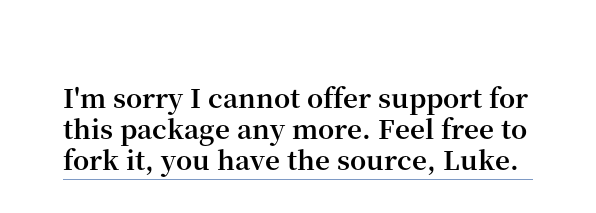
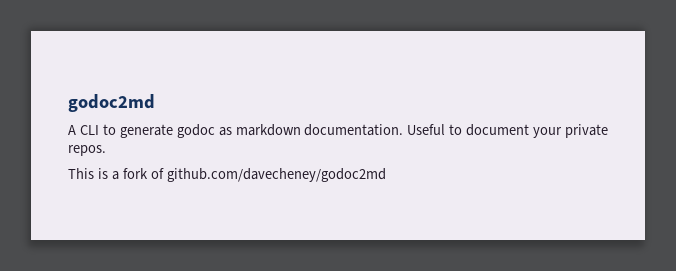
[63,86,529,115] [63,117,528,146] [63,148,520,177] I'm sorry I cannot offer support for this package any more. Feel free to fork it, you have the source, Luke. -> [68,94,155,112] [68,124,608,138] [68,145,106,156] [68,168,386,182] godoc2md // A CLI to generate godoc as markdown documentation. Useful to document your private repos. // This is a fork of github.com/davecheney/godoc2md

